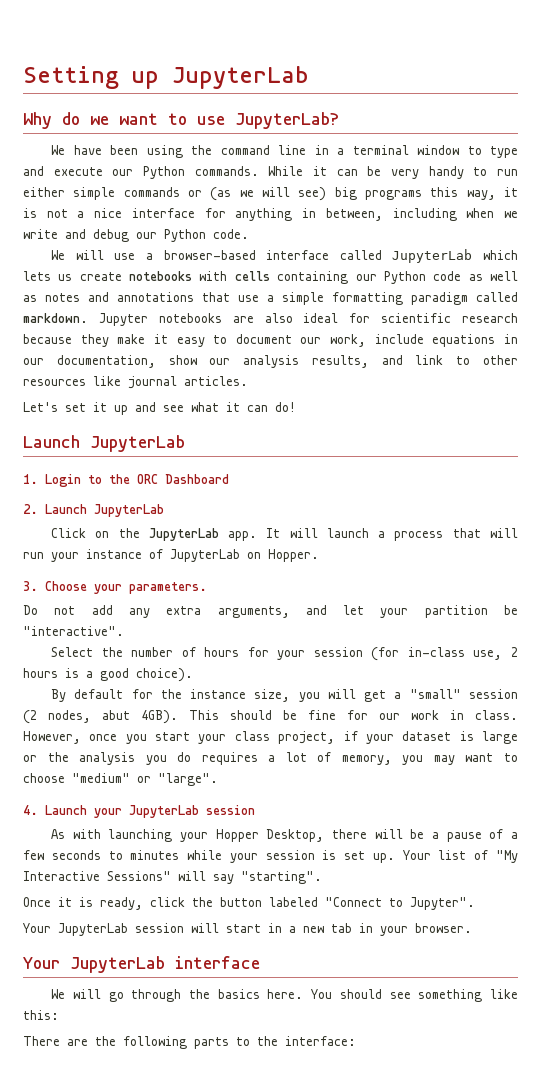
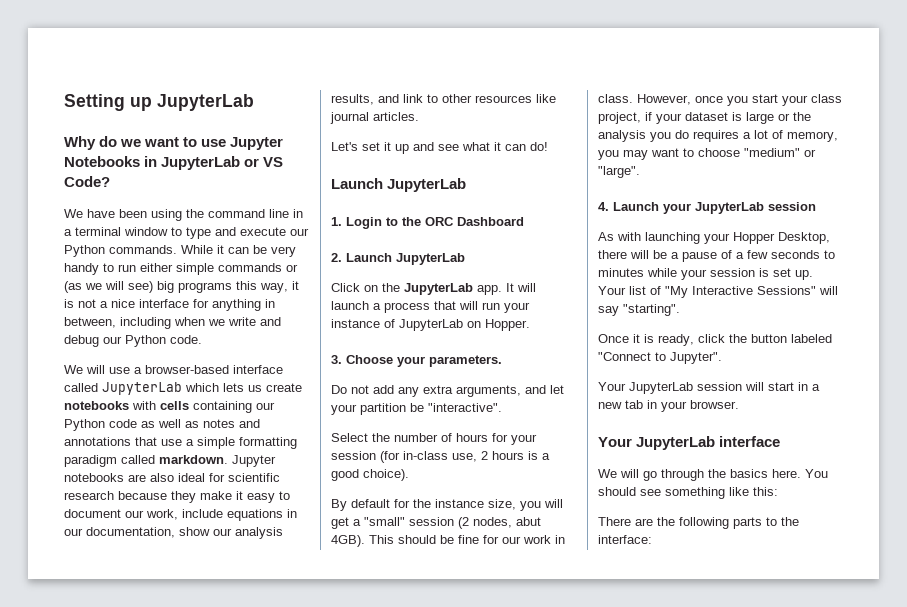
[235,112,339,129] JupyterLab? -> [230,137,284,150] [64,156,284,170] [64,176,110,187] Jupyter Notebooks in JupyterLab or VS Code?

